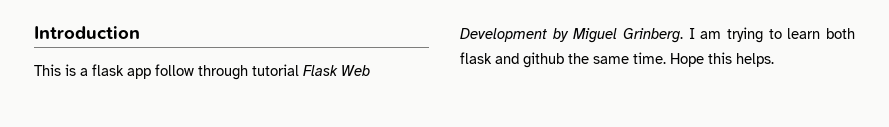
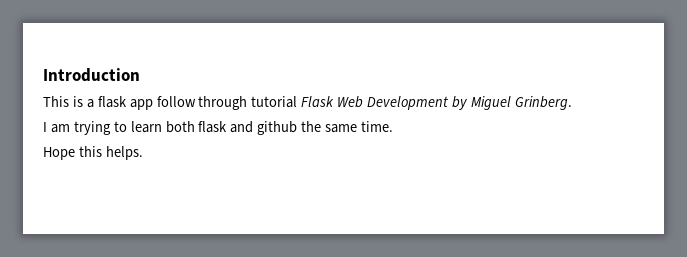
(683, 35) none -> (572, 103) //
(666, 58) none -> (394, 126) //

